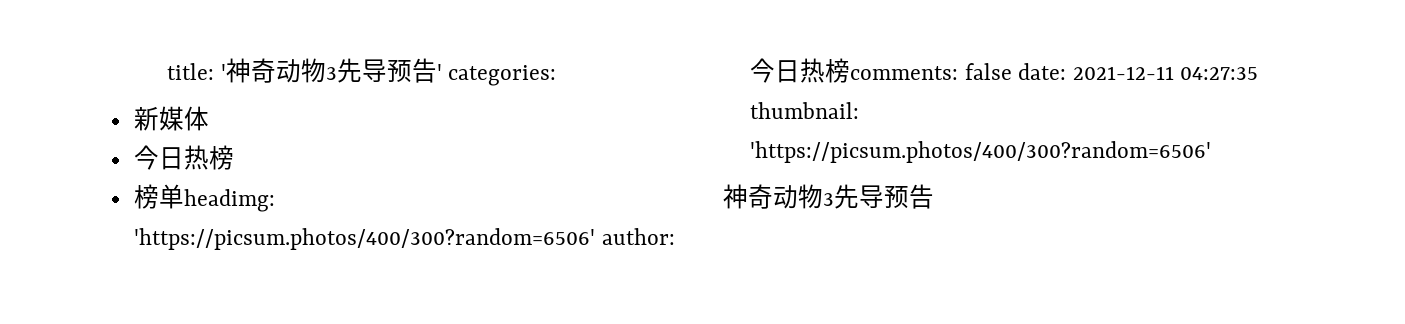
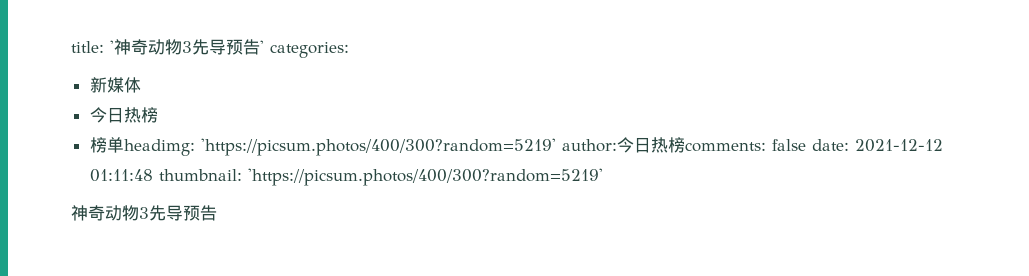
[133,228,595,250] 'https://picsum.photos/400/300?random=6506' -> [200,138,556,156] 'https://picsum.photos/400/300?random=5219'
[1072,66,1259,80] [749,102,859,119] [749,141,1211,163] 2021-12-11 04:27:35 thumbnail: 'https://picsum.photos/400/300?random=6506' -> [854,139,943,152] [89,168,603,186] 2021-12-12 01:11:48 thumbnail: 'https://picsum.photos/400/300?random=5219'

